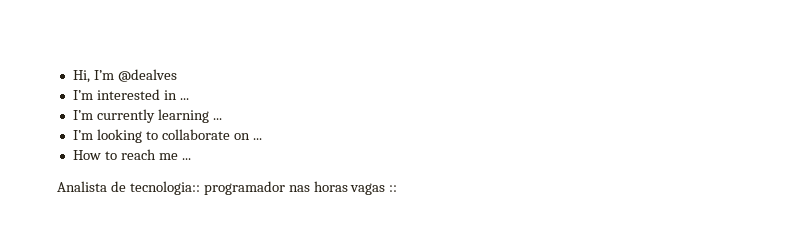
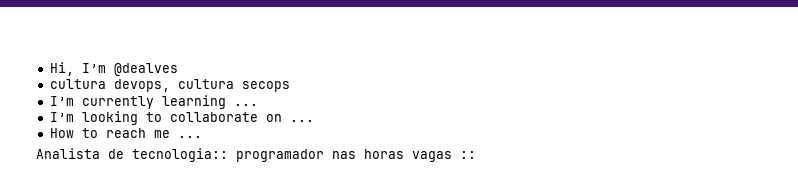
[72,89,189,100] I’m interested in ... -> [49,79,290,92] cultura devops, cultura secops

